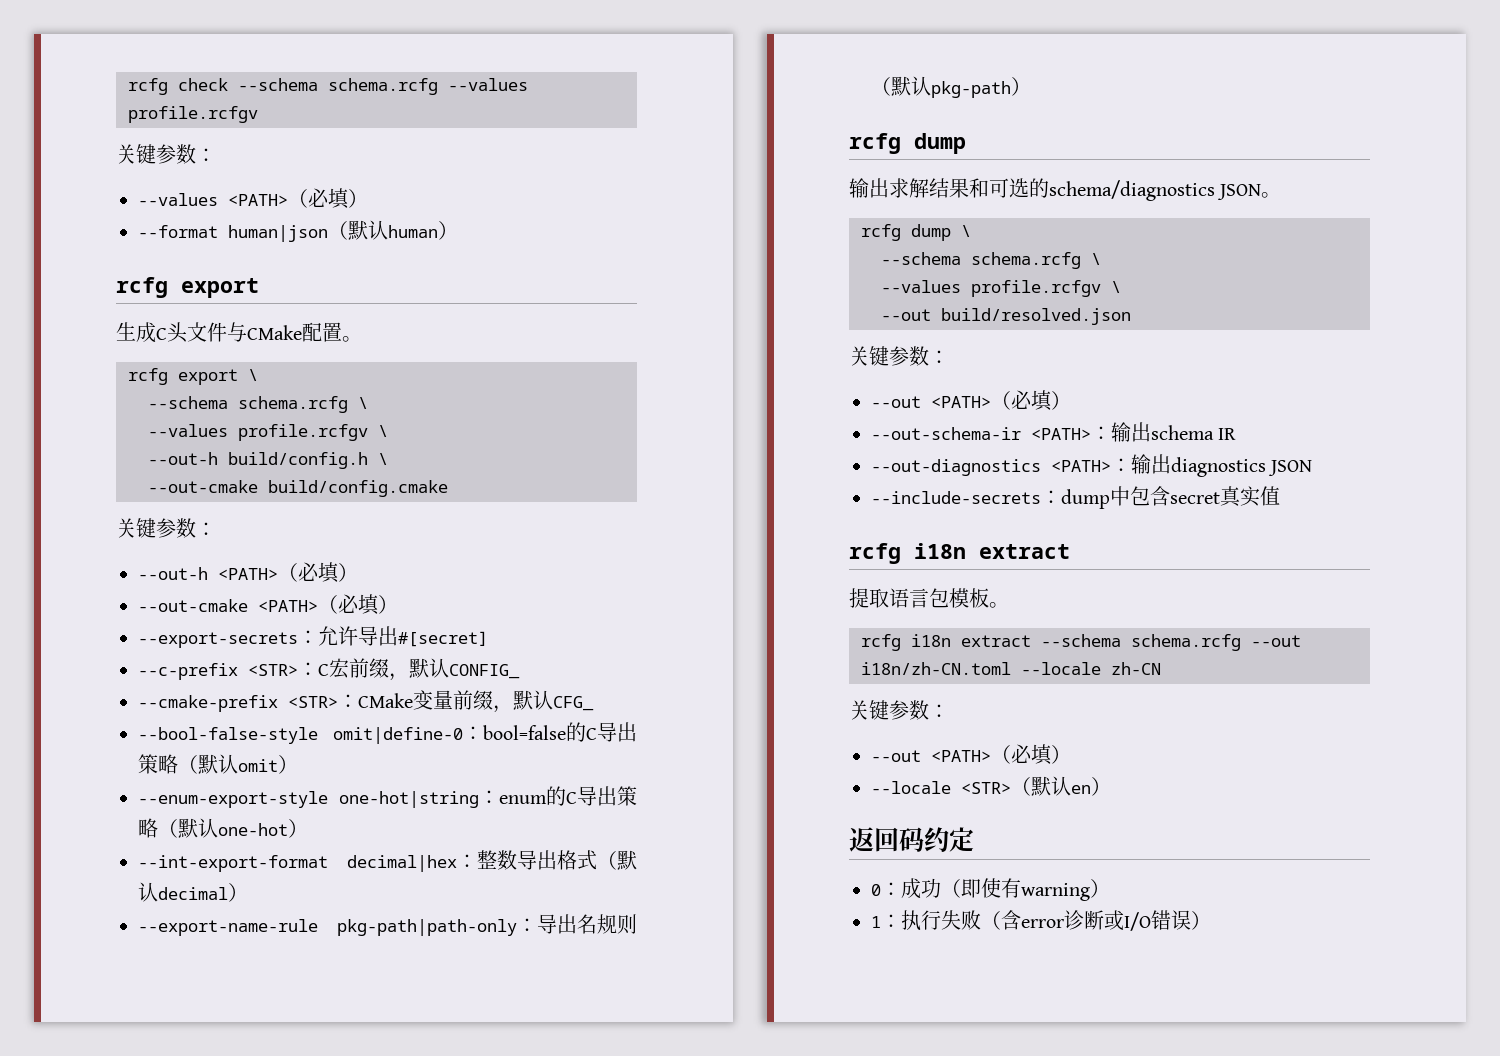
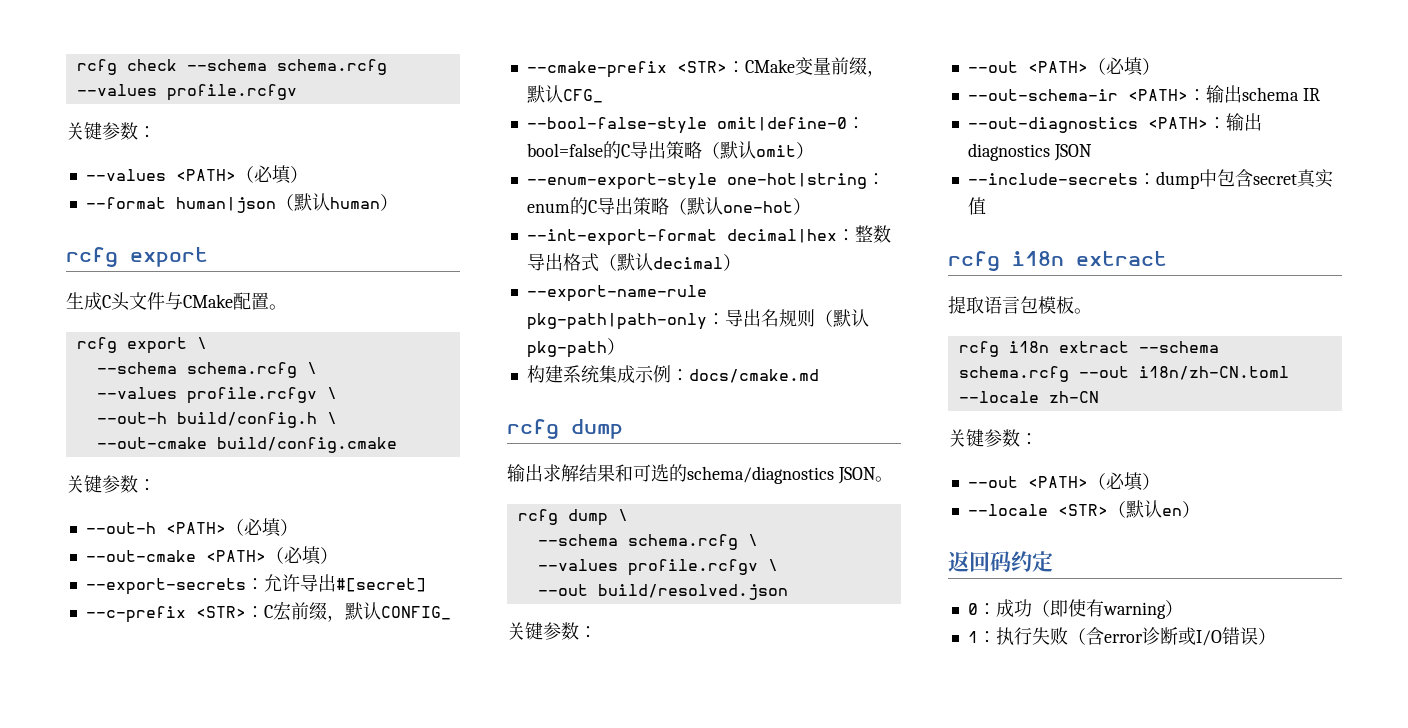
(1031, 86) none -> [526,365,819,383] // 构建系统集成示例：docs/cmake.md

